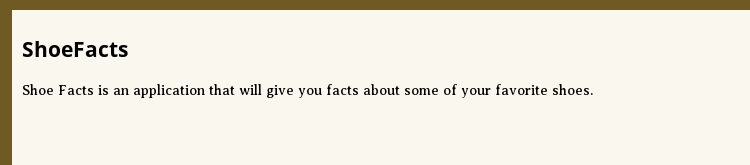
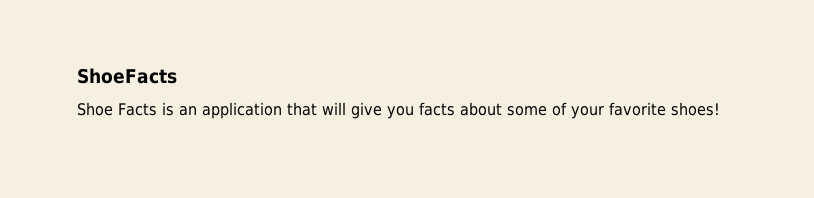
[552,84,593,95] shoes. -> [670,102,720,116] shoes!

